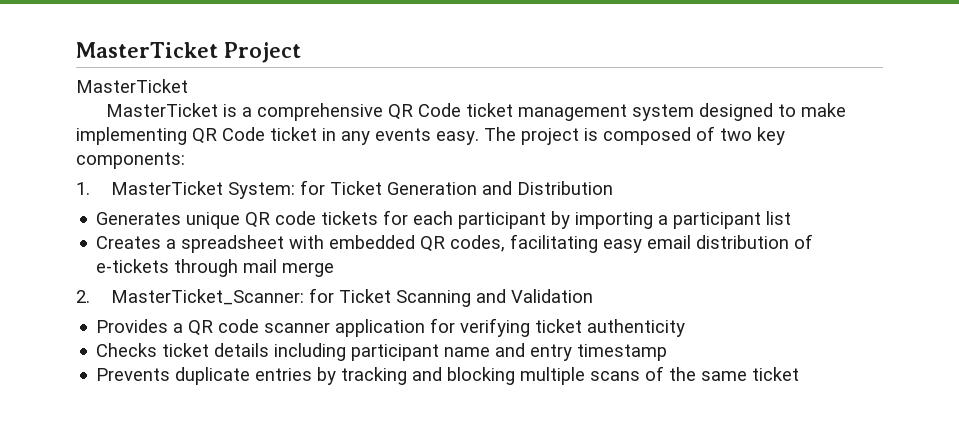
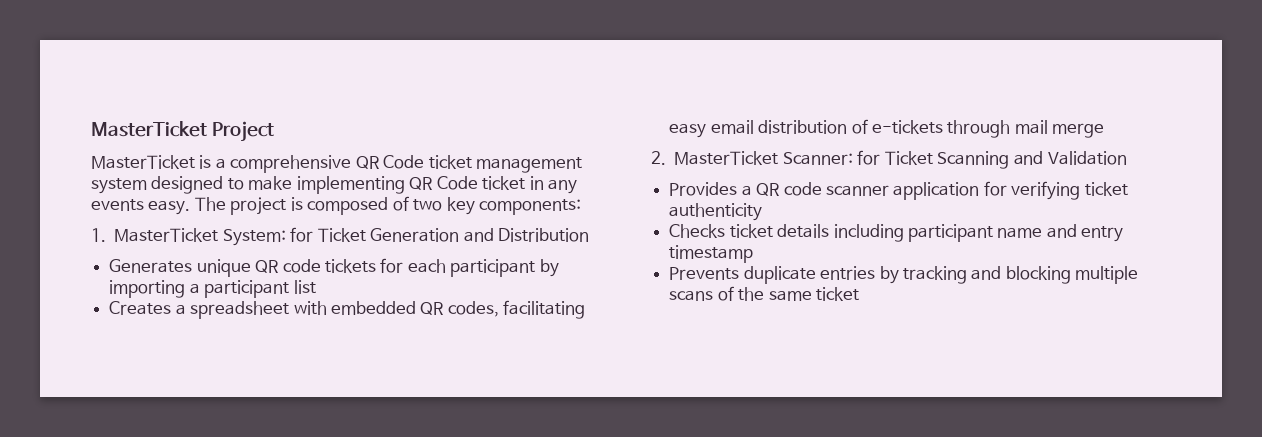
[106,103,219,117] // MasterTicket -> (195, 162) none
[110,289,304,305] MasterTicket_Scanner: -> [674,151,853,165] MasterTicket Scanner:

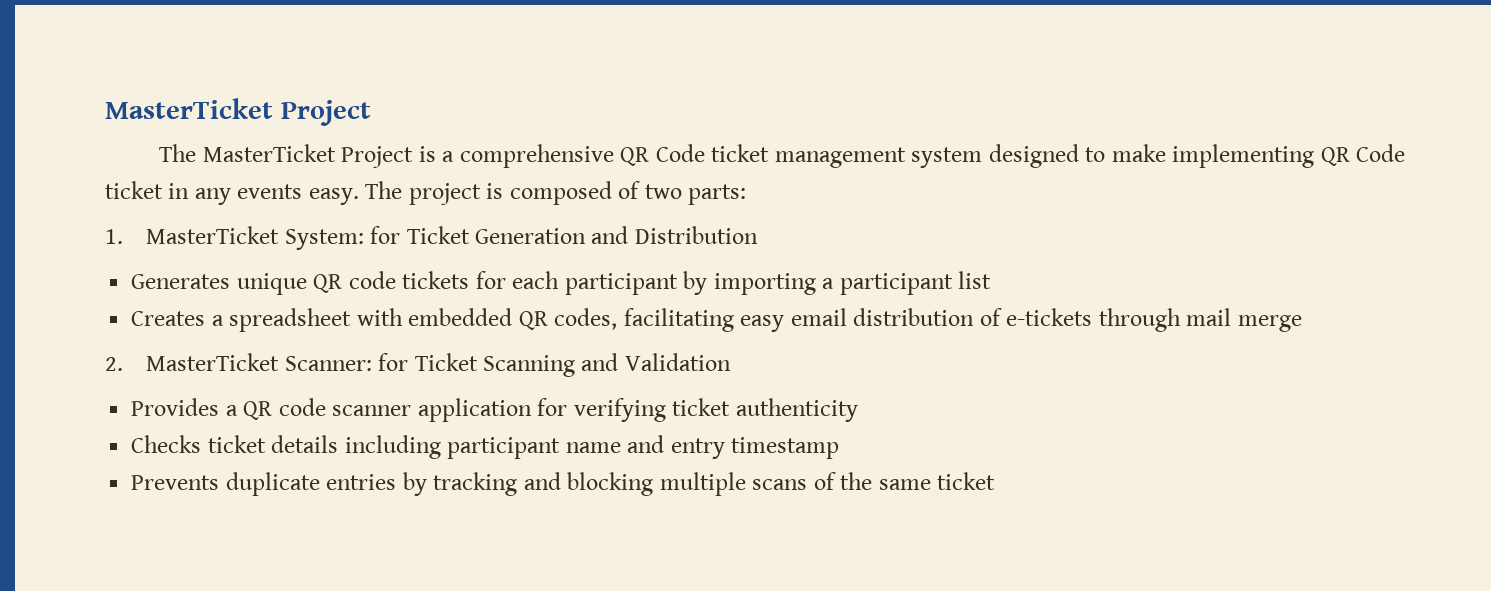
[91,155,195,169] MasterTicket -> [159,144,414,168] The MasterTicket Project
[446,197,582,215] key components: -> [688,184,747,205] parts:

